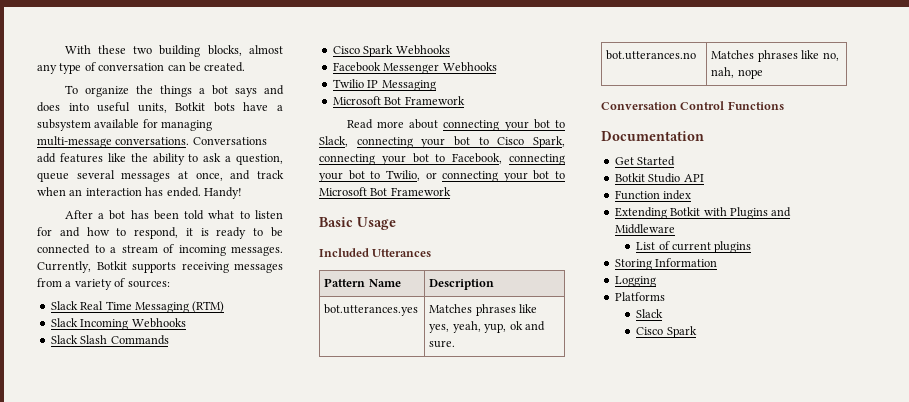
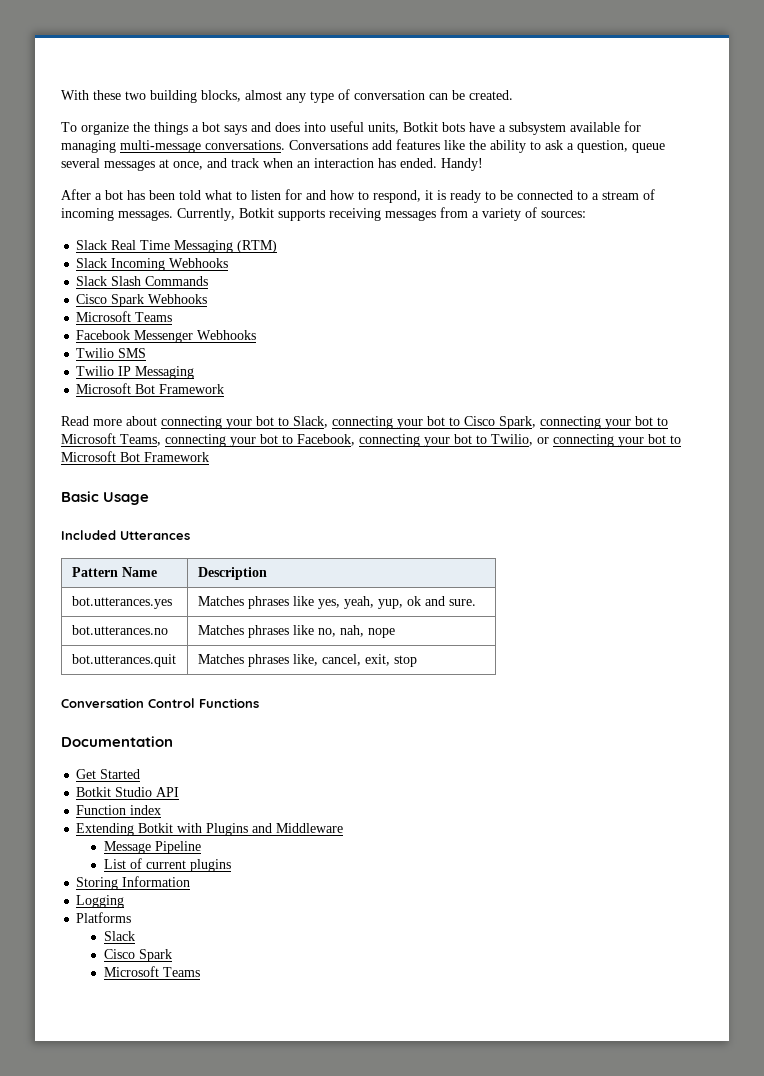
(450, 50) none -> [76,311,173,322] // Microsoft Teams
(497, 67) none -> [76,348,147,358] // Twilio SMS
(446, 158) none -> [61,433,293,447] Microsoft Teams, connecting your bot to
(763, 74) none -> [71,654,176,667] [197,654,417,667] // bot.utterances.quit | Matches phrases like, cancel, exit, stop
(675, 229) none -> [103,841,201,854] // Message Pipeline
(697, 332) none -> [103,966,200,977] // Microsoft Teams

